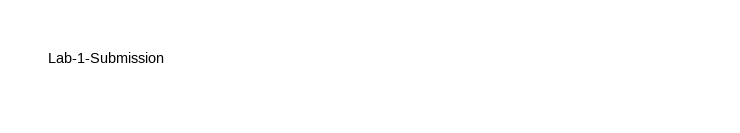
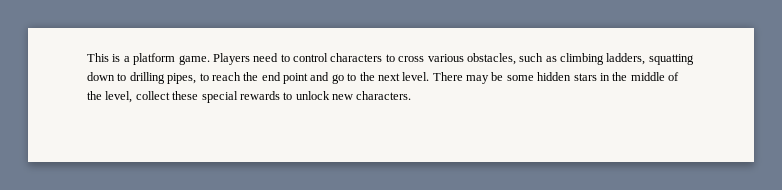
[48,52,164,63] Lab-1-Submission -> [87,53,694,65] [87,72,679,84] [87,91,412,103] This is a platform game. Players need to control characters to cross various obstacles, such as climbing ladders, squatting down to drilling pipes, to reach the end point and go to the next level. There may be some hidden stars in the middle of the level, collect these special rewards to unlock new characters.

